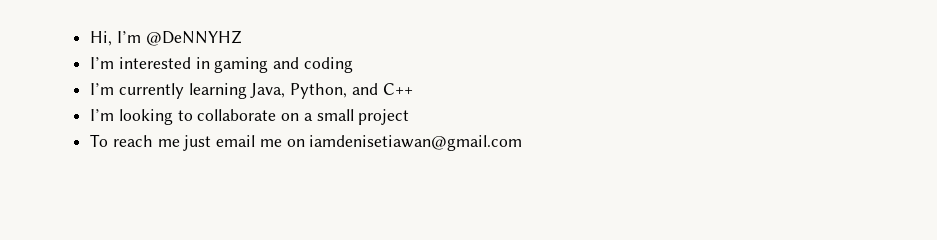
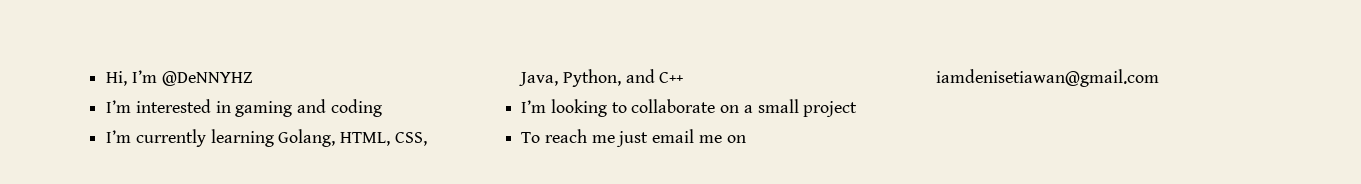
(247, 91) none -> [278,129,427,147] Golang, HTML, CSS,

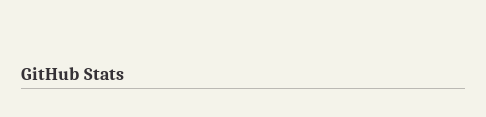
[106,70,253,86] [106,99,382,117] [106,129,427,147] [519,69,684,87] [521,99,858,117] [521,129,746,147] [936,69,1160,87] Hi, I’m @DeNNYHZ // I’m interested in gaming and coding // I’m currently learning Golang, HTML, CSS, Java, Python, and C++ // I’m looking to collaborate on a small project // To reach me just email me on iamdenisetiawan@gmail.com -> [21,67,124,80] GitHub Stats

